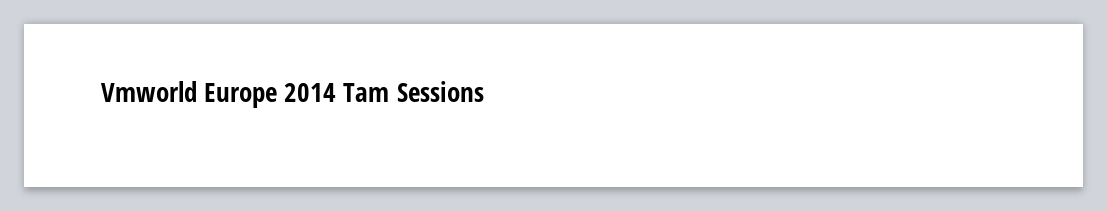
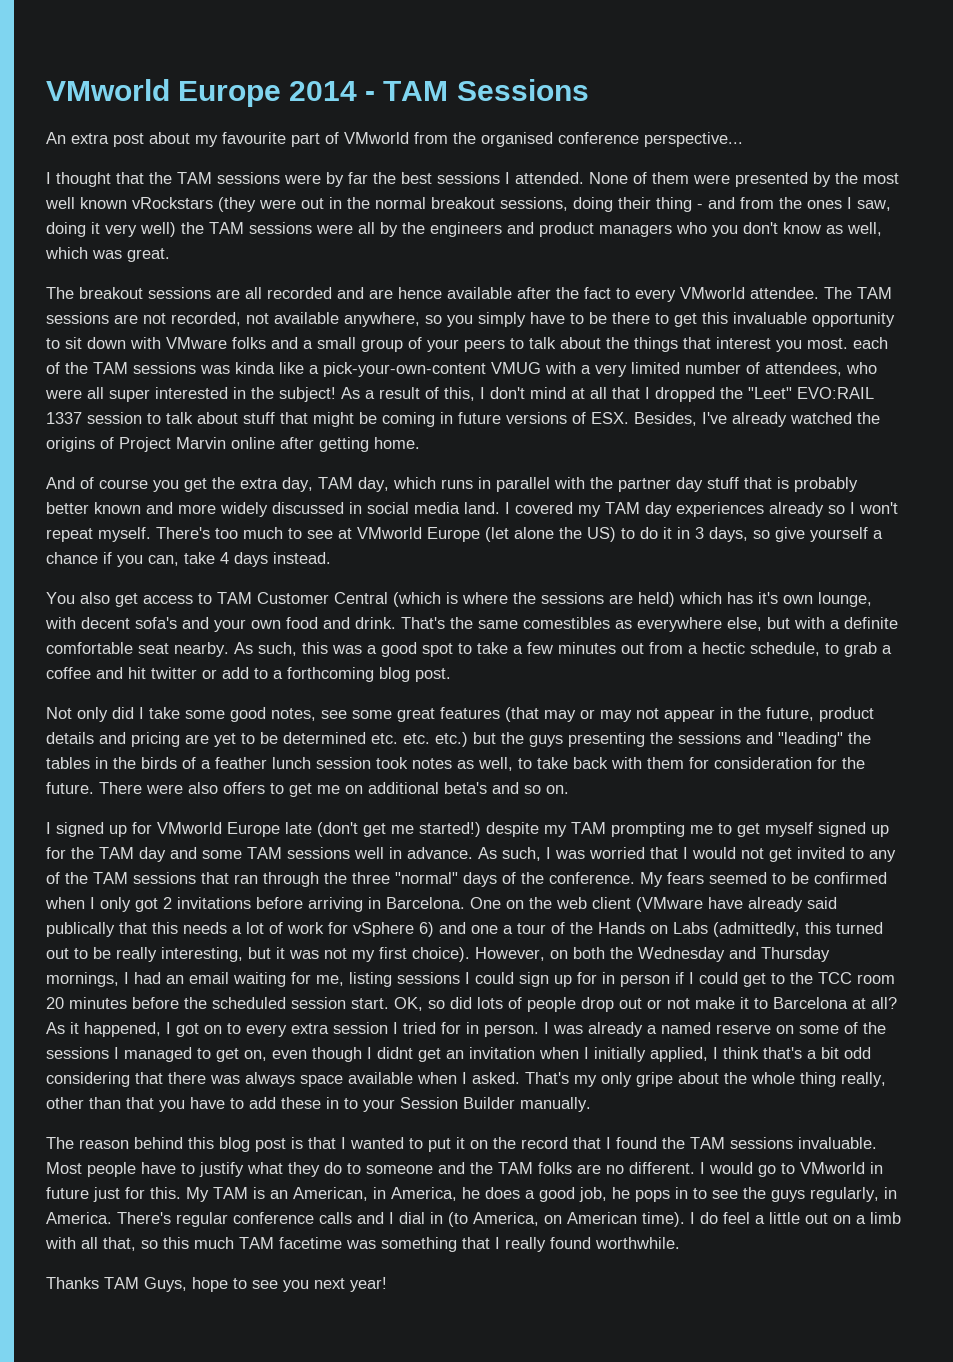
[101,81,197,102] Vmworld -> [46,79,170,101] VMworld
[343,83,390,102] Tam -> [365,81,449,101] - TAM
(484, 91) none -> [46,132,743,147] [46,172,899,187] [45,197,891,212] [46,222,882,237] [45,247,170,262] [46,287,892,302] [46,312,895,327] [46,337,888,352] [46,362,877,377] [45,387,874,402] [46,412,880,427] [46,437,420,452] [46,477,858,492] [46,502,898,517] [46,527,883,542] [46,552,331,567] [46,592,872,607] [45,617,898,632] [46,642,892,657] [46,667,451,682] [46,707,874,722] [46,732,871,747] [46,757,865,771] [46,782,569,797] [46,822,889,837] [46,847,896,862] [46,872,887,887] [45,897,837,912] [46,922,883,937] [46,947,830,962] [46,972,895,987] [46,997,897,1012] [46,1022,886,1037] [46,1047,871,1062] [46,1072,886,1087] [46,1097,591,1112] [46,1137,877,1152] [46,1162,883,1177] [46,1187,897,1202] [46,1212,901,1227] [45,1237,680,1252] [46,1277,387,1292] // An extra post about my favourite part of VMworld from the organised conference perspective... // I thought that the TAM sessions were by far the best sessions I attended. None of them were presented by the most well known vRockstars (they were out in the normal breakout sessions, doing their thing - and from the ones I saw, doing it very well) the TAM sessions were all by the engineers and product managers who you don't know as well, which was great. // The breakout sessions are all recorded and are hence available after the fact to every VMworld attendee. The TAM sessions are not recorded, not available anywhere, so you simply have to be there to get this invaluable opportunity to sit down with VMware folks and a small group of your peers to talk about the things that interest you most. each of the TAM sessions was kinda like a pick-your-own-content VMUG with a very limited number of attendees, who were all super interested in the subject! As a result of this, I don't mind at all that I dropped the "Leet" EVO:RAIL 1337 session to talk about stuff that might be coming in future versions of ESX. Besides, I've already watched the origins of Project Marvin online after getting home. // And of course you get the extra day, TAM day, which runs in parallel with the partner day stuff that is probably better known and more widely discussed in social media land. I covered my TAM day experiences already so I won't repeat myself. There's too much to see at VMworld Europe (let alone the US) to do it in 3 days, so give yourself a chance if you can, take 4 days instead. // You also get access to TAM Customer Central (which is where the sessions are held) which has it's own lounge, with decent sofa's and your own food and drink. That's the same comestibles as everywhere else, but with a definite comfortable seat nearby. As such, this was a good spot to take a few minutes out from a hectic schedule, to grab a coffee and hit twitter or add to a forthcoming blog post. // Not only did I take some good notes, see some great features (that may or may not appear in the future, product details and pricing are yet to be determined etc. etc. etc.) but the guys presenting the sessions and "leading" the tables in the birds of a feather lunch session took notes as well, to take back with them for consideration for the future. There were also offers to get me on additional beta's and so on. // I signed up for VMworld Europe late (don't get me started!) despite my TAM prompting me to get myself signed up for the TAM day and some TAM sessions well in advance. As such, I was worried that I would not get invited to any of the TAM sessions that ran through the three "normal" days of the conference. My fears seemed to be confirmed when I only got 2 invitations before arriving in Barcelona. One on the web client (VMware have already said publically that this needs a lot of work for vSphere 6) and one a tour of the Hands on Labs (admittedly, this turned out to be really interesting, but it was not my first choice). However, on both the Wednesday and Thursday mornings, I had an email waiting for me, listing sessions I could sign up for in person if I could get to the TCC room 20 minutes before the scheduled session start. OK, so did lots of people drop out or not make it to Barcelona at all? As it happened, I got on to every extra session I tried for in person. I was already a named reserve on some of the sessions I managed to get on, even though I didnt get an invitation when I initially applied, I think that's a bit odd considering that there was always space available when I asked. That's my only gripe about the whole thing really, other than that you have to add these in to your Session Builder manually. // The reason behind this blog post is that I wanted to put it on the record that I found the TAM sessions invaluable. Most people have to justify what they do to someone and the TAM folks are no different. I would go to VMworld in future just for this. My TAM is an American, in America, he does a good job, he pops in to see the guys regularly, in America. There's regular conference calls and I dial in (to America, on American time). I do feel a little out on a limb with all that, so this much TAM facetime was something that I really found worthwhile. // Thanks TAM Guys, hope to see you next year!

